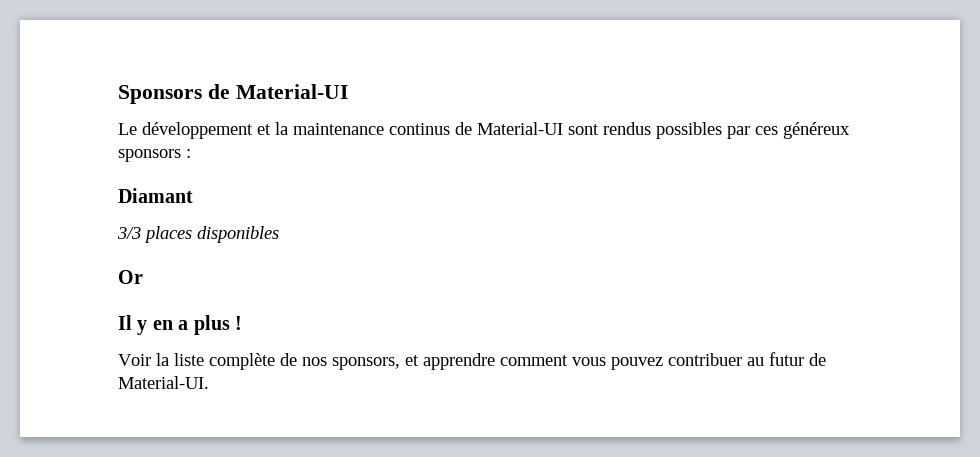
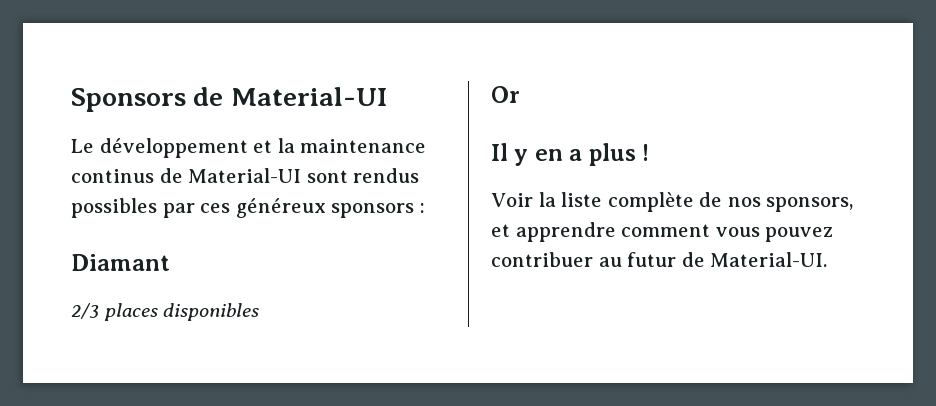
[117,227,141,239] 3/3 -> [71,303,99,319] 2/3

